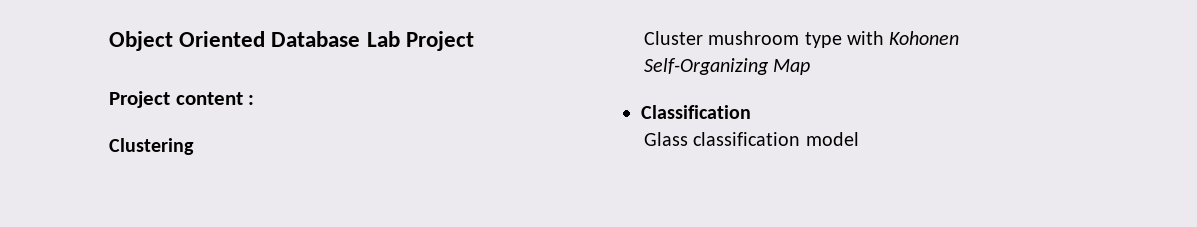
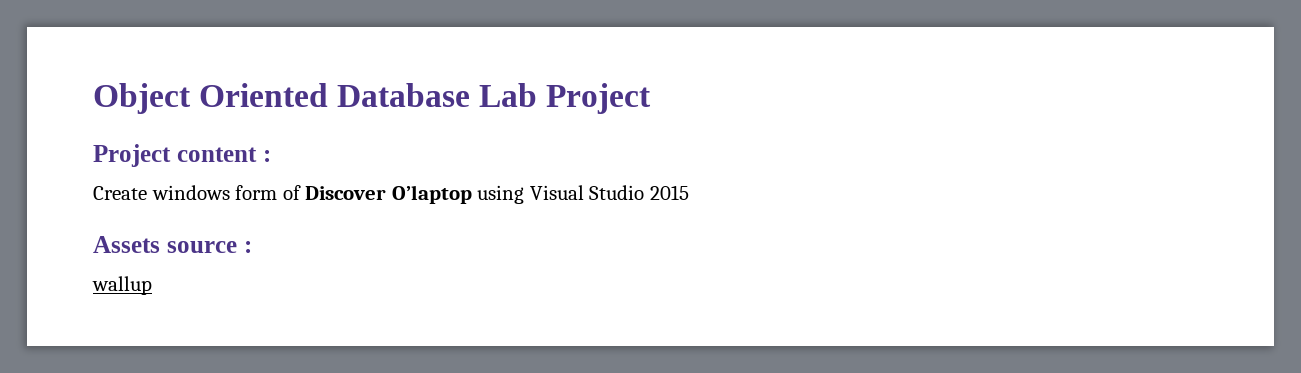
[109,138,194,155] [643,31,960,48] [643,58,811,75] [641,105,751,119] [643,132,859,146] Clustering // Cluster mushroom type with Kohonen Self-Organizing Map // Classification // Glass classification model -> [93,185,689,204] [93,236,252,253] [92,276,152,295] Create windows form of Discover O’laptop using Visual Studio 2015 // Assets source : // wallup

